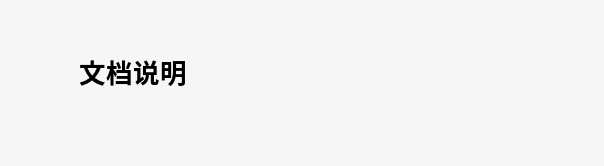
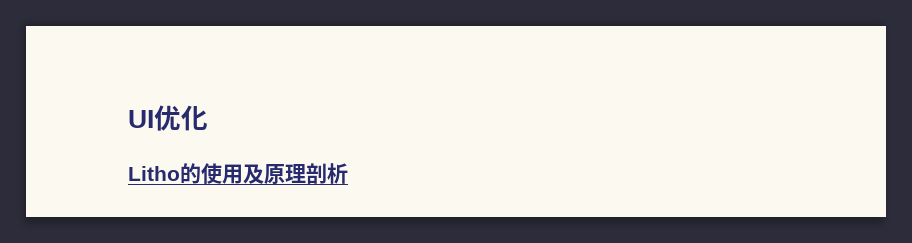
[79,60,187,87] 文档说明 -> [128,105,208,131] [128,163,348,184] UI优化 // Litho的使用及原理剖析

